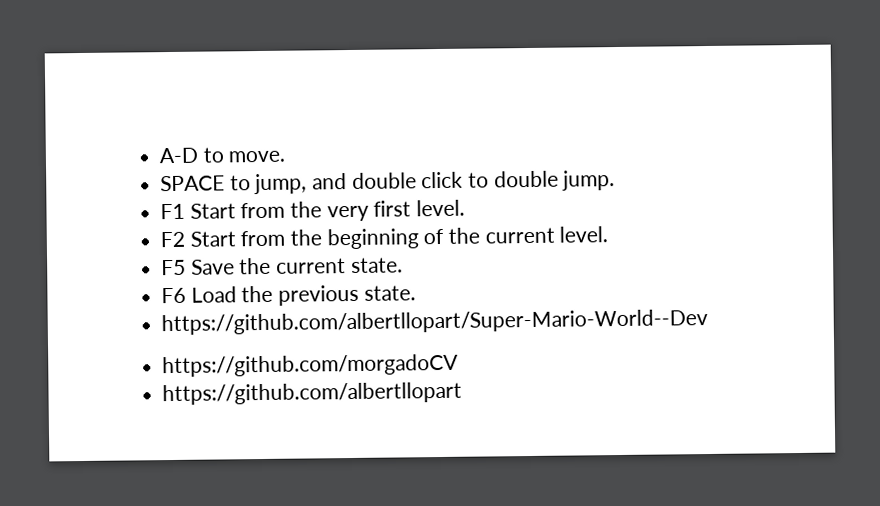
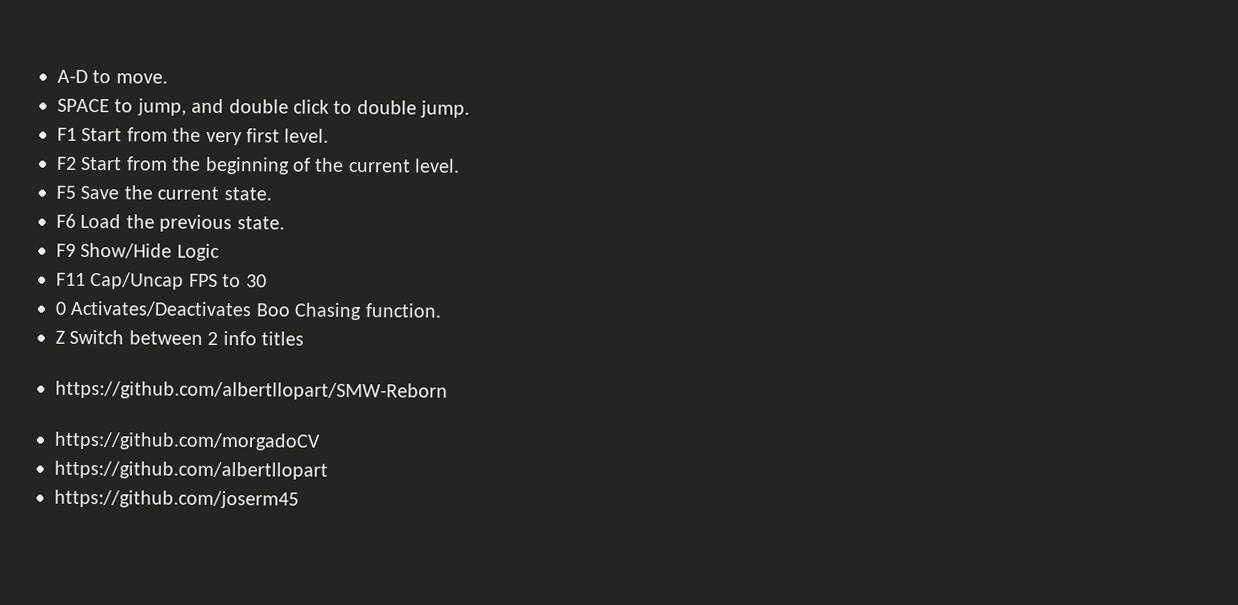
[161,309,709,336] https://github.com/albertllopart/Super-Mario-World--Dev -> [56,242,220,261] [56,272,267,290] [55,300,441,321] [55,329,304,346] [55,380,448,401] F9 Show/Hide Logic // F11 Cap/Uncap FPS to 30 // 0 Activates/Deactivates Boo Chasing function. // Z Switch between 2 info titles // https://github.com/albertllopart/SMW-Reborn
(463, 393) none -> [54,489,299,509] // https://github.com/joserm45

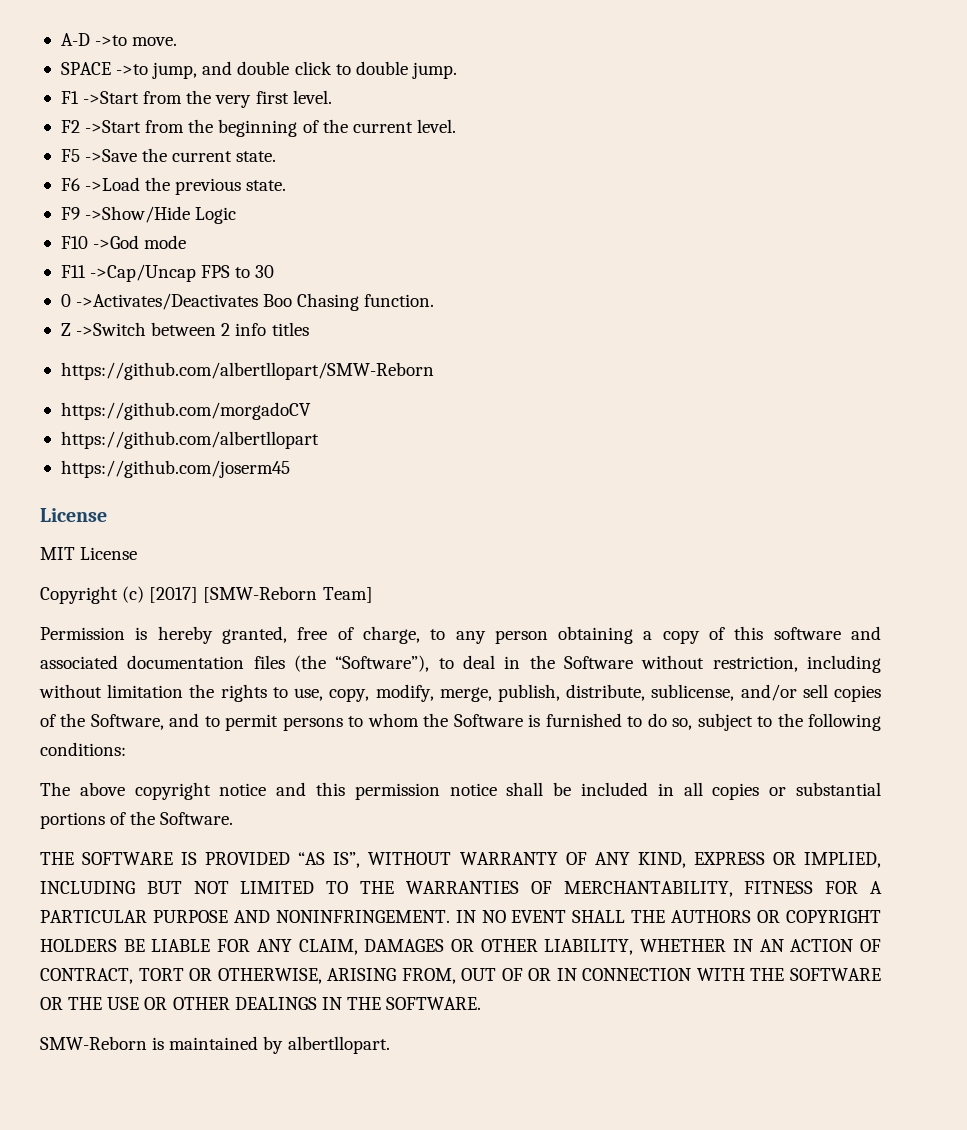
[92,70,112,84] to -> [95,35,128,46] ->to
[114,99,134,113] to -> [116,64,149,75] ->to
[81,127,123,142] Start -> [83,91,140,104] ->Start
[80,156,123,171] Start -> [85,120,142,133] ->Start
[80,185,120,200] Save -> [85,149,138,162] ->Save
[80,213,122,229] Load -> [85,177,141,191] ->Load
[80,242,173,259] Show/Hide -> [85,206,191,223] ->Show/Hide
(220, 252) none -> [60,235,187,249] // F10 ->God mode
[90,272,185,290] Cap/Uncap -> [90,264,197,282] ->Cap/Uncap
[70,300,252,318] Activates/Deactivates -> [76,293,259,310] ->Activates/Deactivates
[69,329,125,345] Switch -> [76,322,147,336] ->Switch
(299, 499) none -> [40,508,107,522] [40,547,138,560] [40,586,373,604] [40,626,881,644] [40,655,881,673] [39,684,881,702] [40,713,882,731] [40,742,126,756] [40,782,881,800] [40,811,234,829] [40,852,882,868] [40,881,883,897] [40,910,881,923] [40,939,881,955] [40,968,882,984] [40,997,482,1010] [40,1036,390,1054] // License // MIT License // Copyright (c) [2017] [SMW-Reborn Team] // Permission is hereby granted, free of charge, to any person obtaining a copy of this software and associated documentation files (the “Software”), to deal in the Software without restriction, including without limitation the rights to use, copy, modify, merge, publish, distribute, sublicense, and/or sell copies of the Software, and to permit persons to whom the Software is furnished to do so, subject to the following conditions: // The above copyright notice and this permission notice shall be included in all copies or substantial portions of the Software. // THE SOFTWARE IS PROVIDED “AS IS”, WITHOUT WARRANTY OF ANY KIND, EXPRESS OR IMPLIED, INCLUDING BUT NOT LIMITED TO THE WARRANTIES OF MERCHANTABILITY, FITNESS FOR A PARTICULAR PURPOSE AND NONINFRINGEMENT. IN NO EVENT SHALL THE AUTHORS OR COPYRIGHT HOLDERS BE LIABLE FOR ANY CLAIM, DAMAGES OR OTHER LIABILITY, WHETHER IN AN ACTION OF CONTRACT, TORT OR OTHERWISE, ARISING FROM, OUT OF OR IN CONNECTION WITH THE SOFTWARE OR THE USE OR OTHER DEALINGS IN THE SOFTWARE. // SMW-Reborn is maintained by albertllopart.

